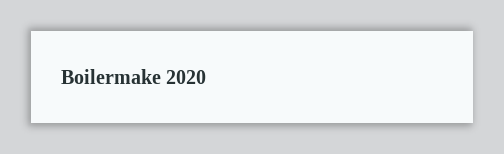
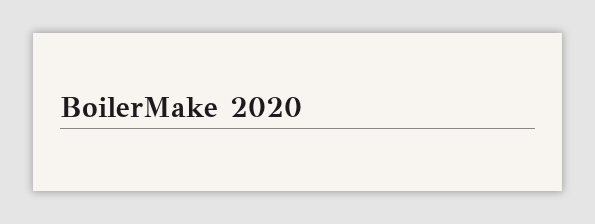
[61,69,161,84] Boilermake -> [60,97,218,117] BoilerMake

